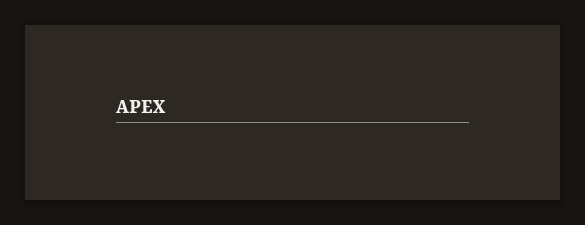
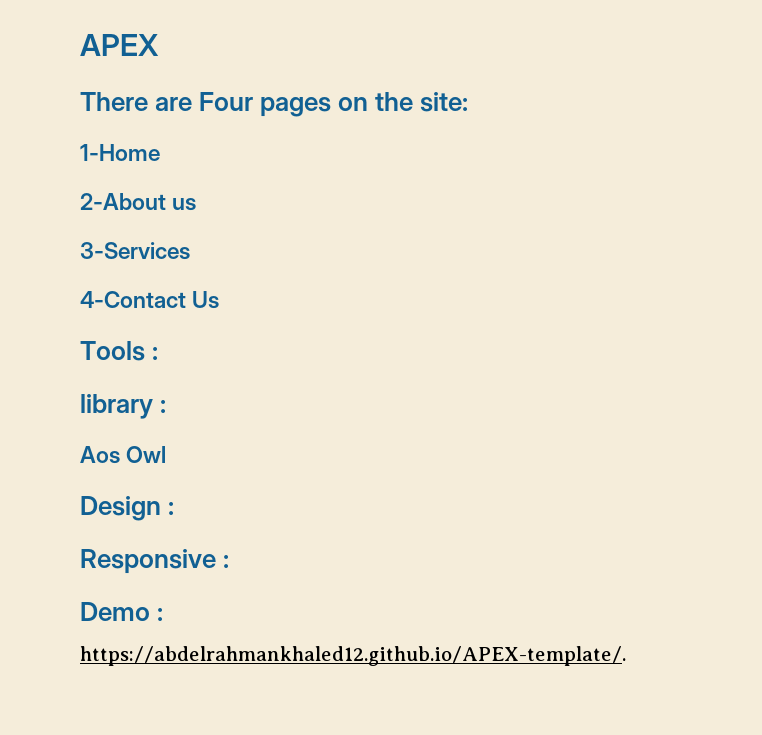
(166, 106) none -> [80,92,469,117] [80,144,160,161] [80,193,197,211] [80,242,190,260] [80,291,220,309] [80,341,159,361] [80,394,167,419] [80,446,167,464] [80,496,175,521] [80,549,230,574] [80,602,164,621] [80,646,626,666] // There are Four pages on the site: // 1-Home // 2-About us // 3-Services // 4-Contact Us // Tools : // library : // Aos Owl // Design : // Responsive : // Demo : // https://abdelrahmankhaled12.github.io/APEX-template/.

